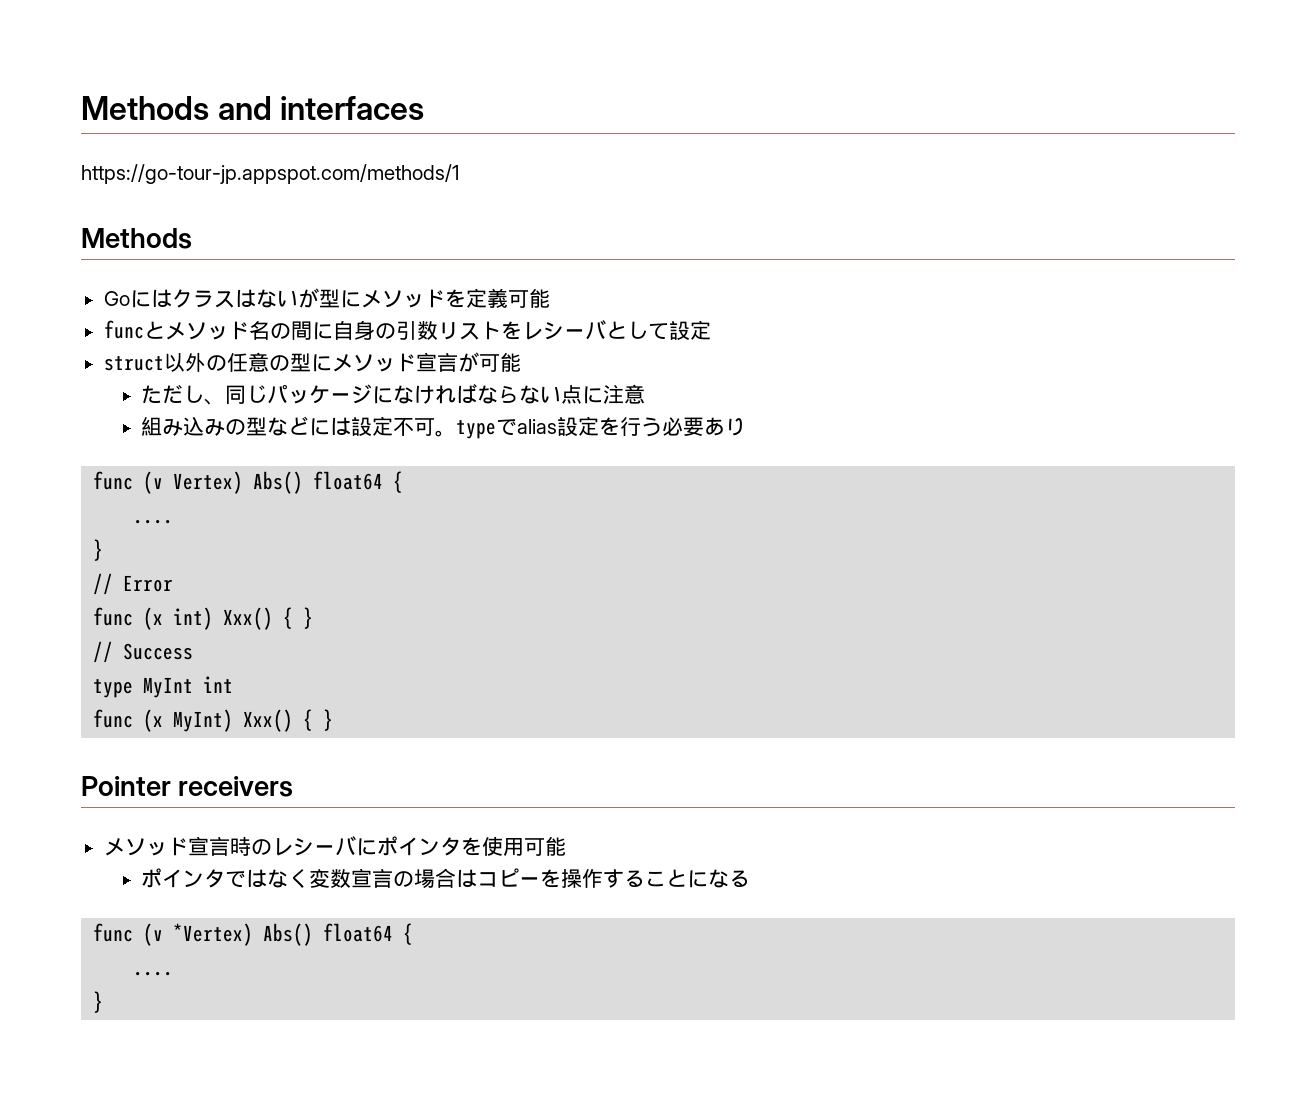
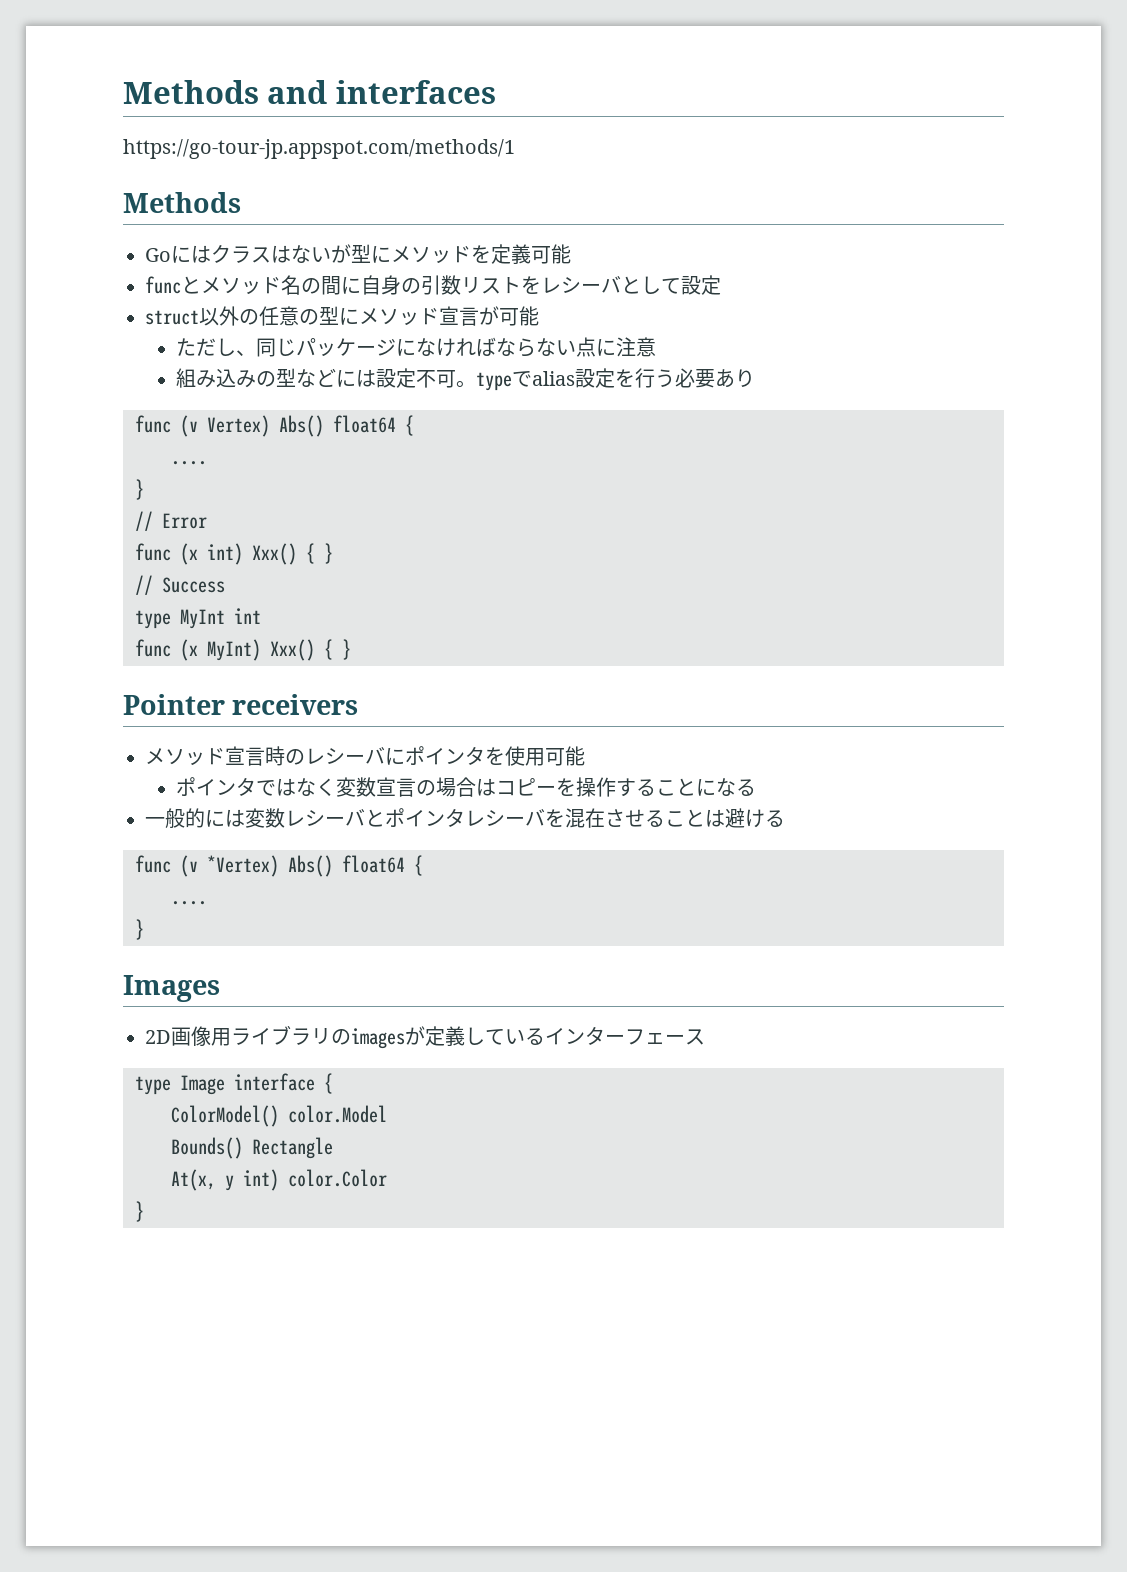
(751, 878) none -> [145,808,785,828] // 一般的には変数レシーバとポインタレシーバを混在させることは避ける
(104, 1002) none -> [123,975,220,1002] [145,1025,705,1049] [135,1073,333,1095] [171,1105,387,1127] [171,1137,333,1159] [171,1169,387,1191] [135,1201,144,1222] // Images // 2D画像用ライブラリのimagesが定義しているインターフェース // type Image interface { // ColorModel() color.Model // Bounds() Rectangle // At(x, y int) color.Color // }

